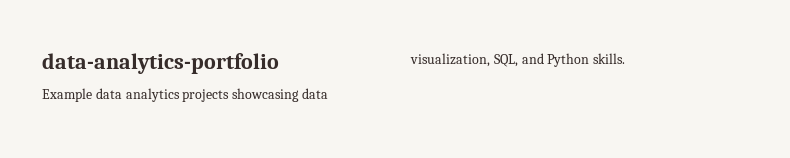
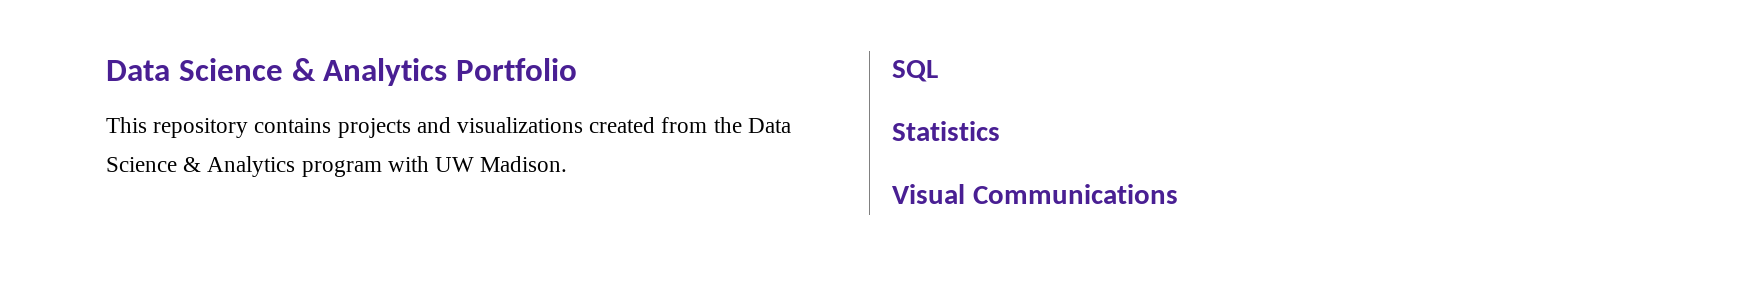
[42,53,279,74] [42,88,328,102] [410,53,626,67] data-analytics-portfolio // Example data analytics projects showcasing data visualization, SQL, and Python skills. -> [106,58,578,86] [106,117,791,138] [106,156,568,177] [892,60,938,82] [892,121,1000,141] [892,184,1178,204] Data Science & Analytics Portfolio // This repository contains projects and visualizations created from the Data Science & Analytics program with UW Madison. // SQL // Statistics // Visual Communications

